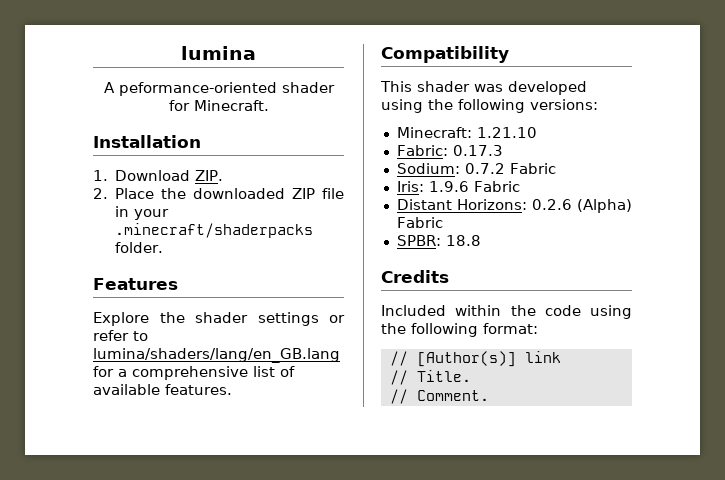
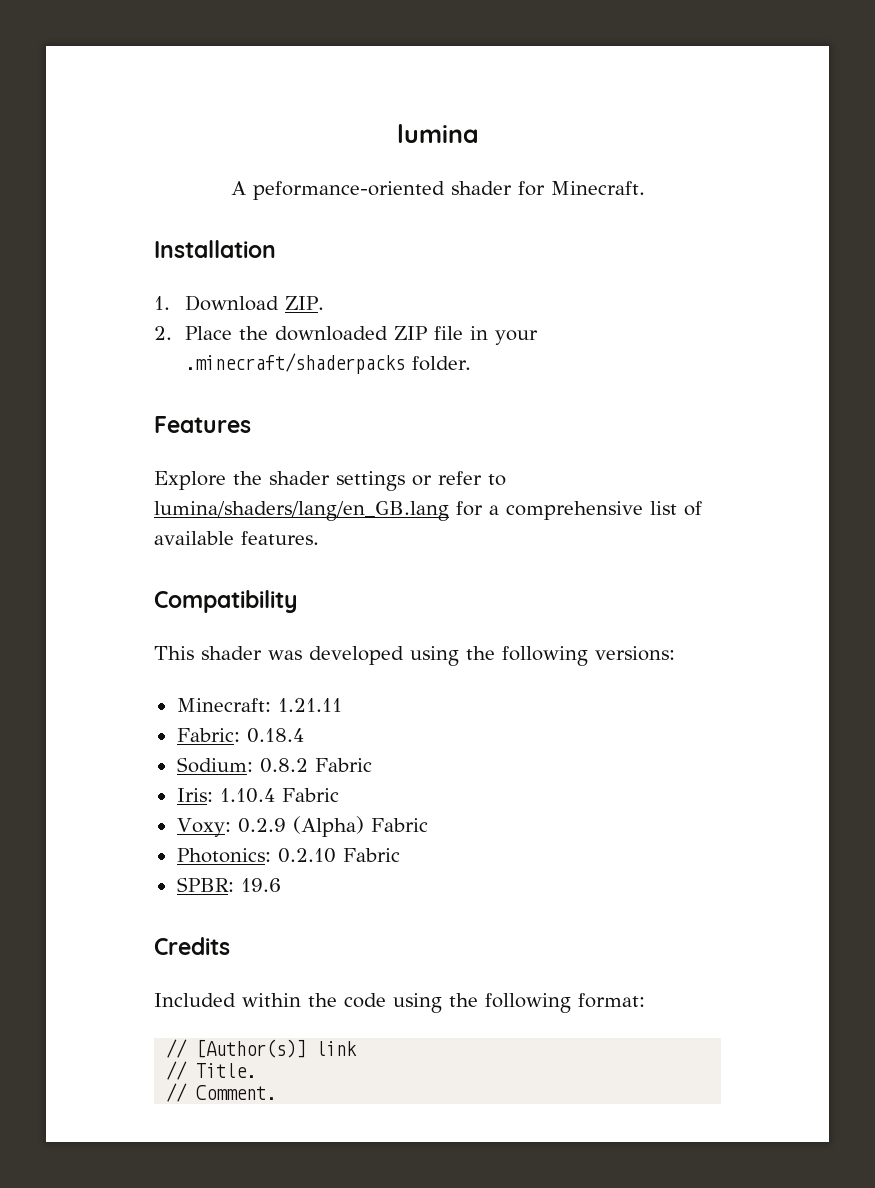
[476,127,537,138] 1.21.10 -> [277,698,342,712] 1.21.11
[452,145,503,156] 0.17.3 -> [246,728,304,743] 0.18.4
[464,163,505,174] 0.7.2 -> [259,758,308,773] 0.8.2
[428,181,520,192] [396,199,572,210] 1.9.6 Fabric // Distant Horizons: 0.2.6 -> [219,788,339,803] [176,818,286,837] 1.10.4 Fabric // Voxy: 0.2.9
(443, 222) none -> [176,848,400,863] // Photonics: 0.2.10 Fabric
[445,235,481,246] 18.8 -> [240,878,281,892] 19.6

